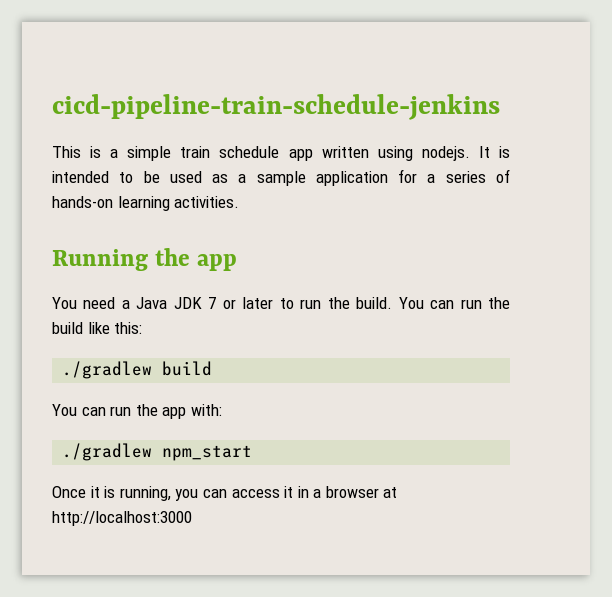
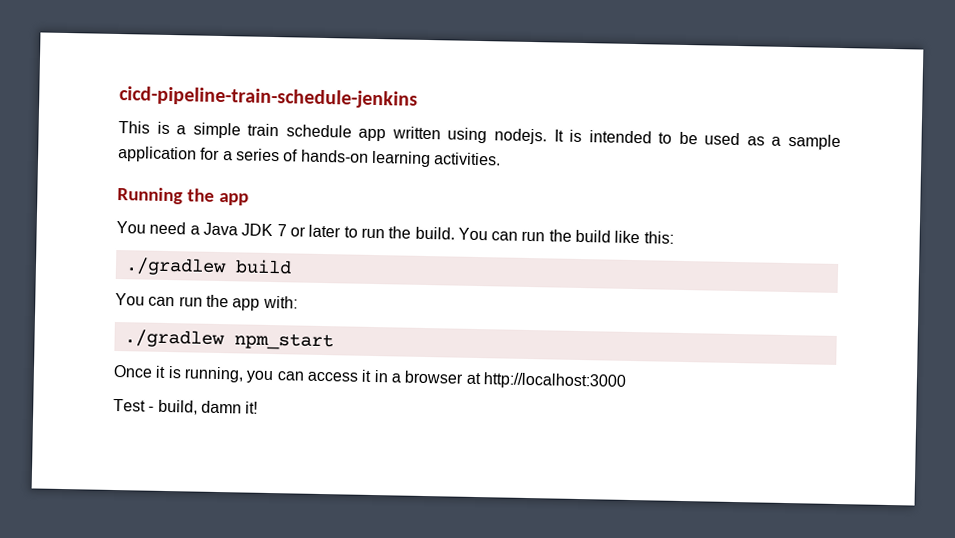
(192, 518) none -> [113,398,259,415] // Test - build, damn it!

